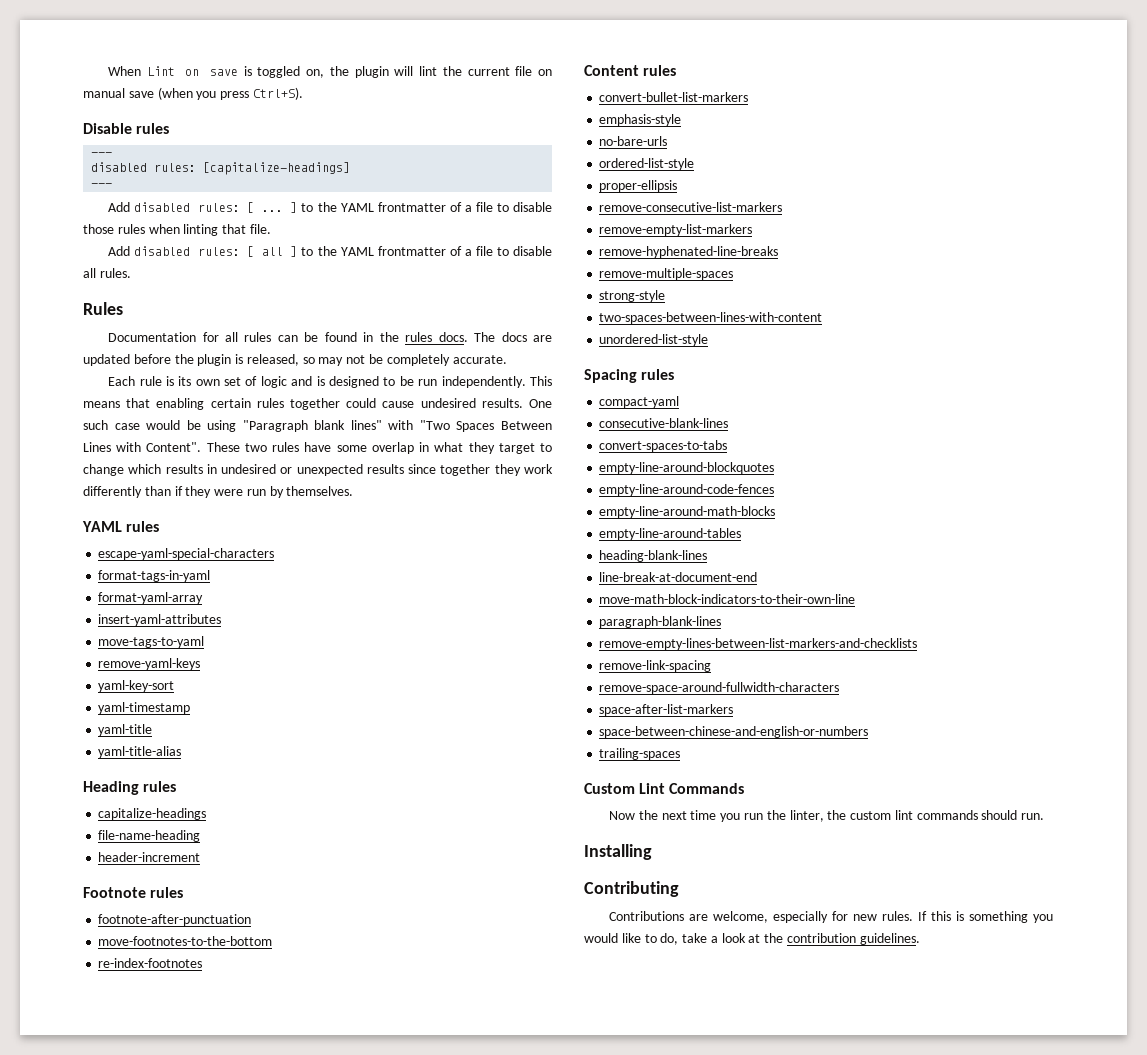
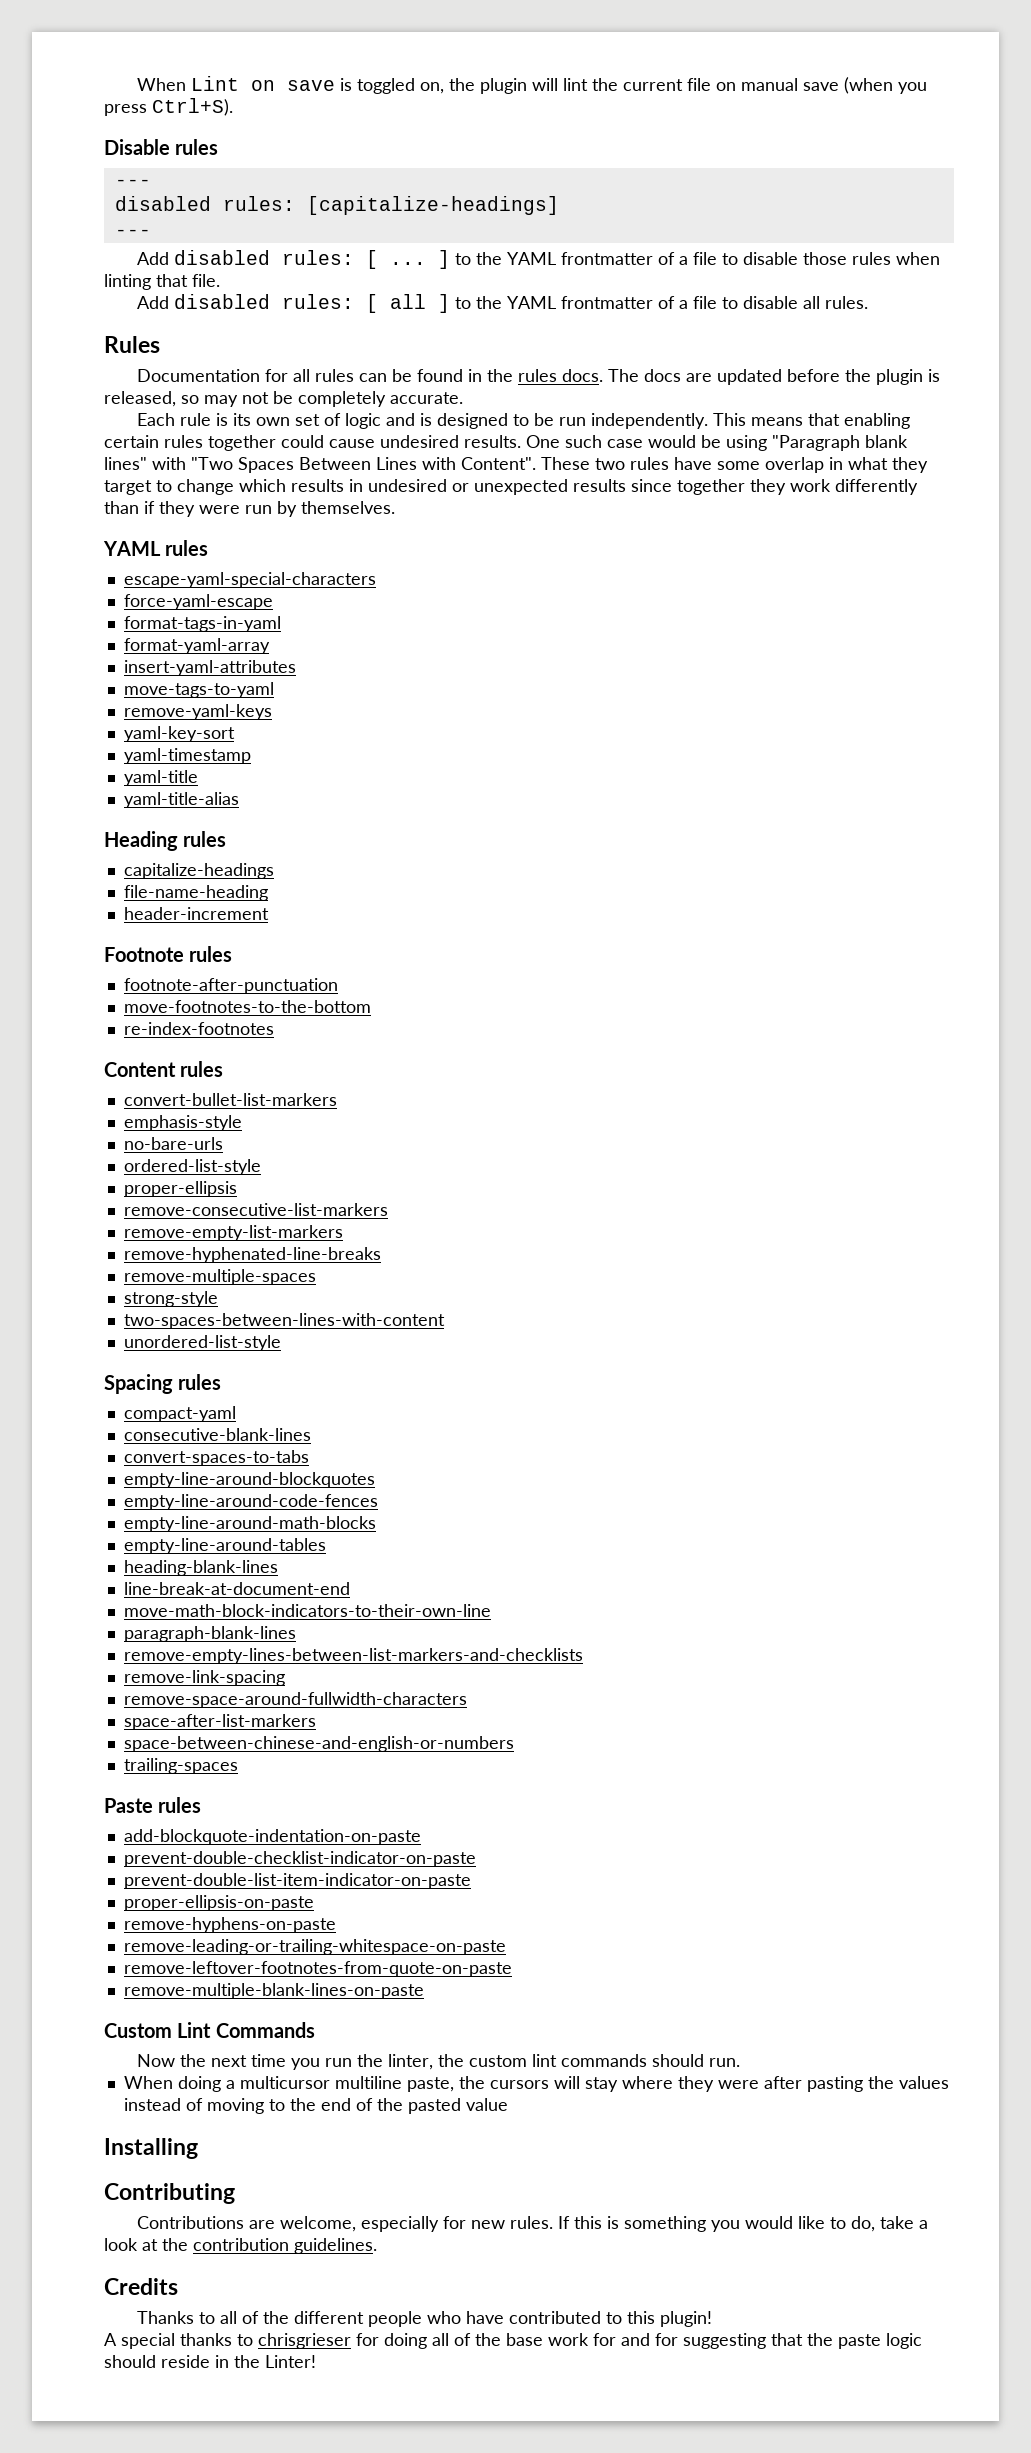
(275, 554) none -> [123,594,273,610] // force-yaml-escape
(681, 754) none -> [104,1797,202,1813] [123,1829,421,1845] [123,1851,476,1867] [123,1873,471,1889] [123,1895,314,1911] [123,1917,336,1933] [123,1939,506,1955] [123,1961,512,1977] [123,1983,424,1999] // Paste rules // add-blockquote-indentation-on-paste // prevent-double-checklist-indicator-on-paste // prevent-double-list-item-indicator-on-paste // proper-ellipsis-on-paste // remove-hyphens-on-paste // remove-leading-or-trailing-whitespace-on-paste // remove-leftover-footnotes-from-quote-on-paste // remove-multiple-blank-lines-on-paste
(1045, 816) none -> [123,2076,949,2092] [123,2098,508,2114] // When doing a multicursor multiline paste, the cursors will stay where they were after pasting the values instead of moving to the end of the pasted value
(920, 939) none -> [104,2278,178,2295] [137,2311,713,2327] [104,2333,922,2349] [104,2355,316,2368] // Credits // Thanks to all of the different people who have contributed to this plugin! // A special thanks to chrisgrieser for doing all of the base work for and for suggesting that the paste logic should reside in the Linter!

